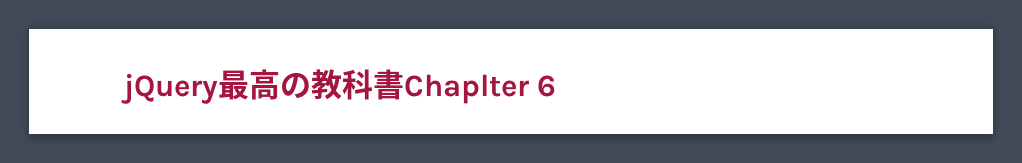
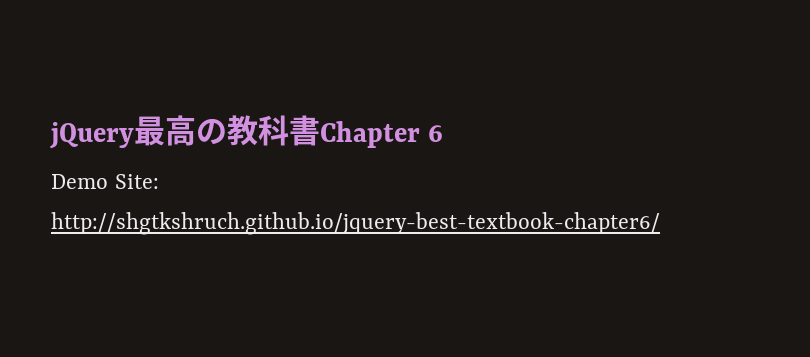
[404,74,529,104] Chaplter -> [320,121,420,148] Chapter
(557, 86) none -> [51,174,159,189] [51,212,660,235] // Demo Site: http://shgtkshruch.github.io/jquery-best-textbook-chapter6/

